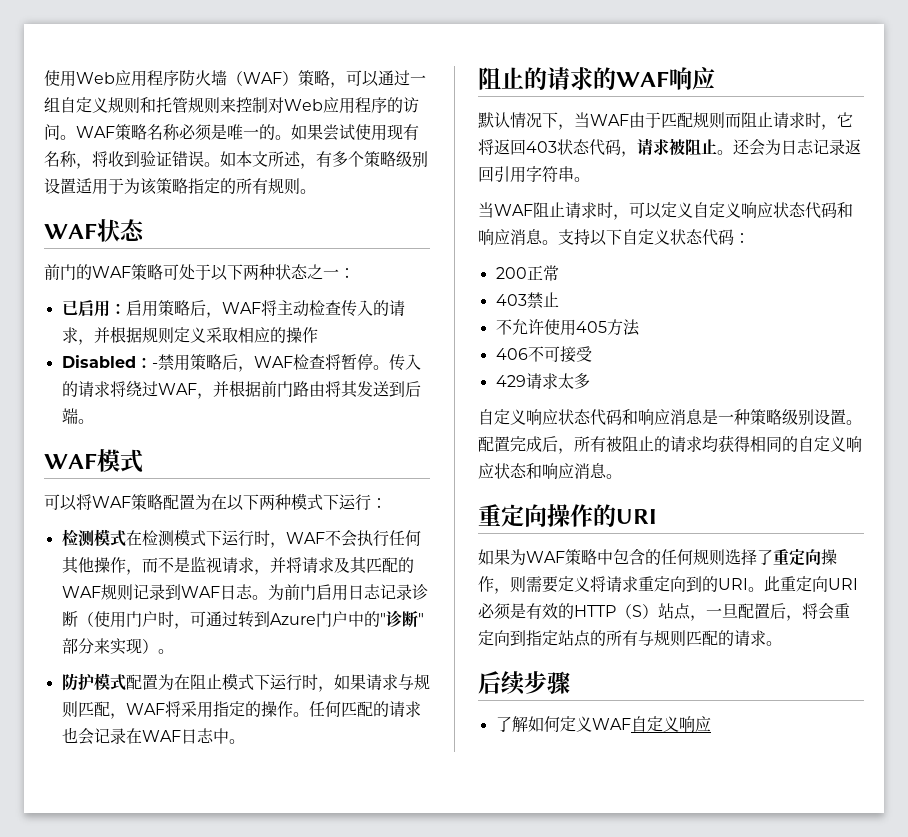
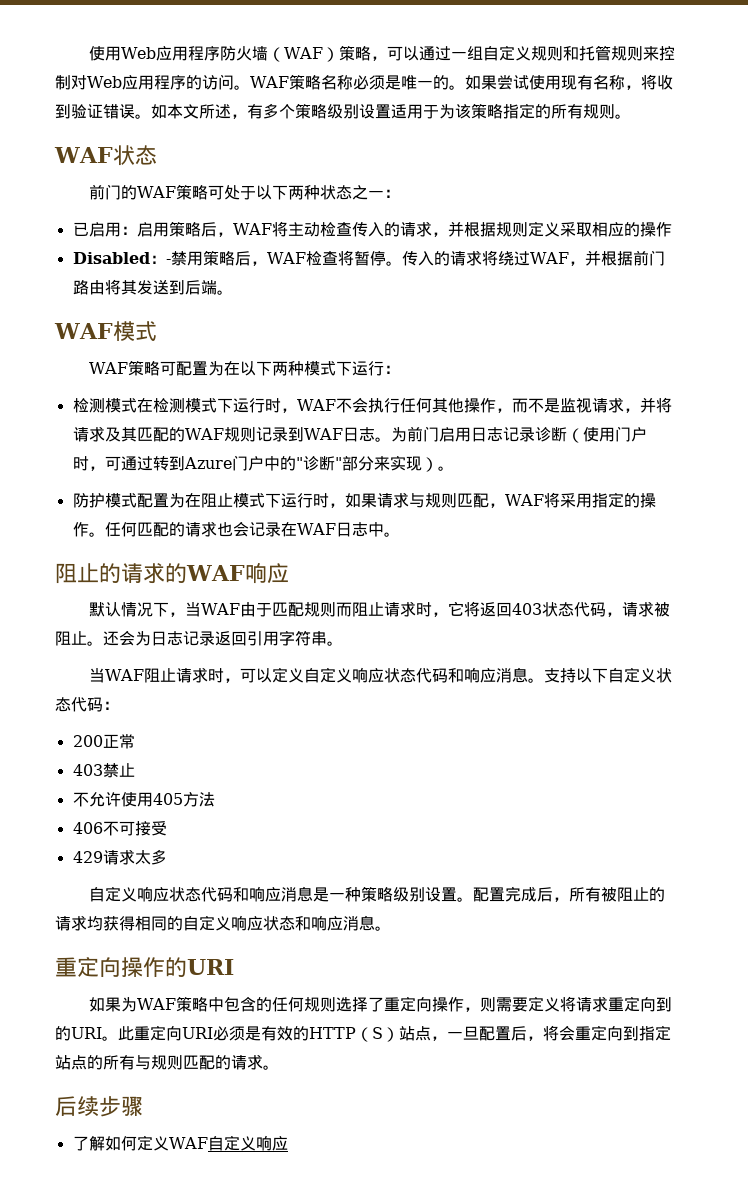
[44,494,163,511] 可以将WAF策略 -> [88,360,176,376] WAF策略可

